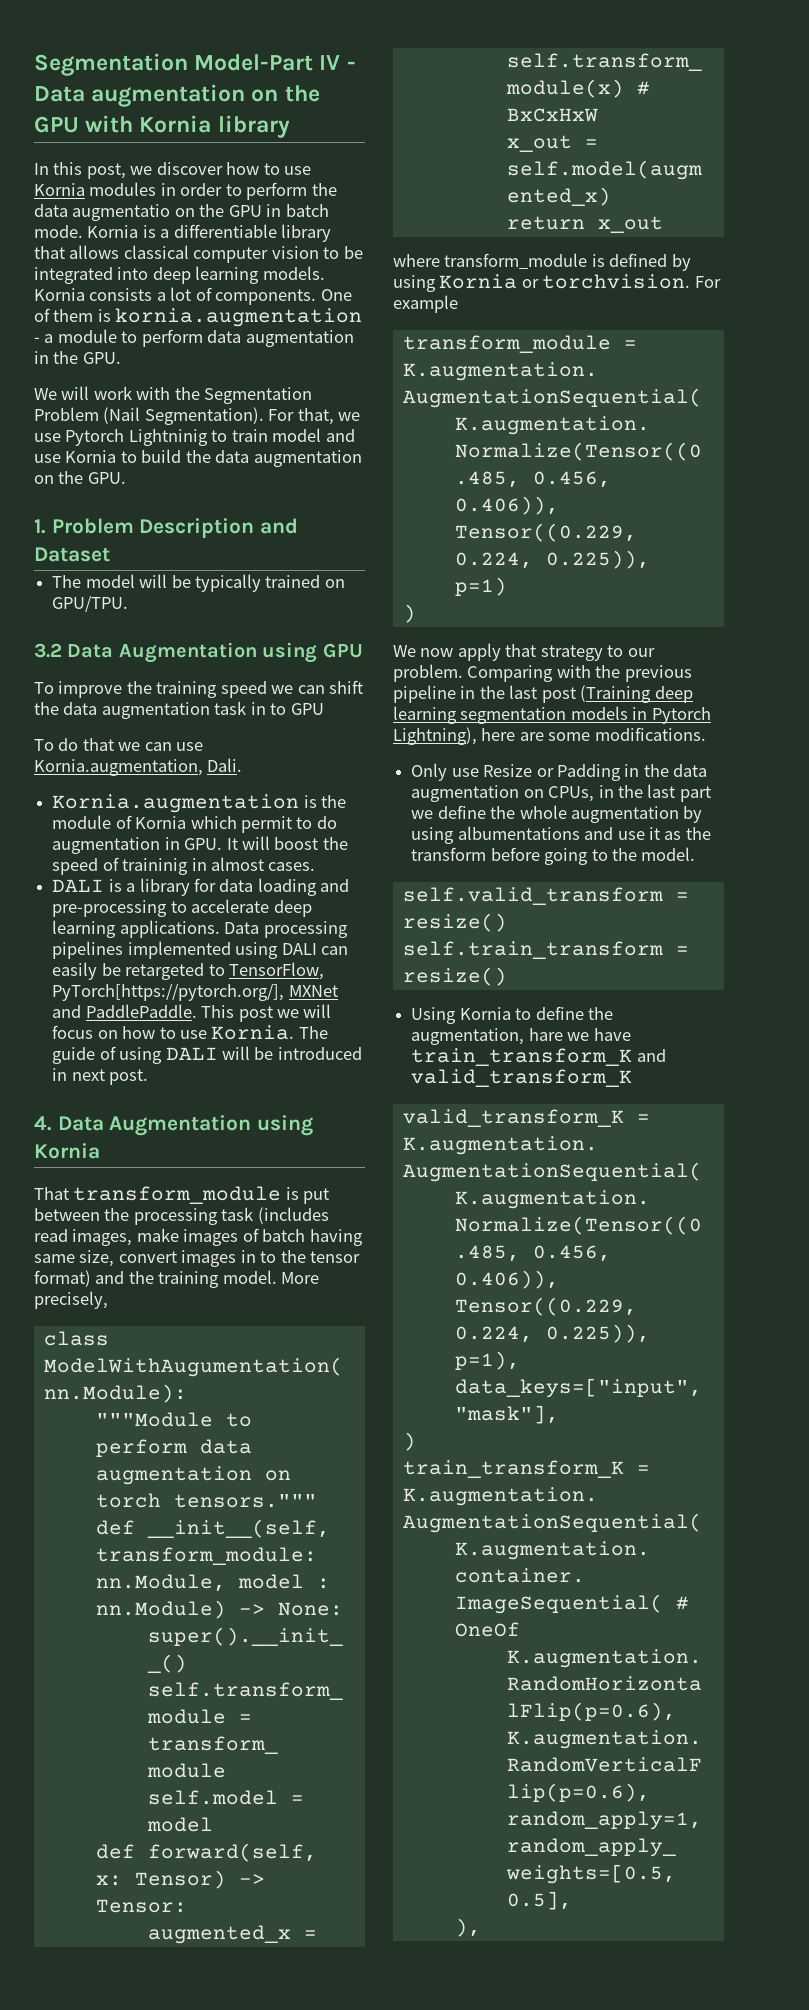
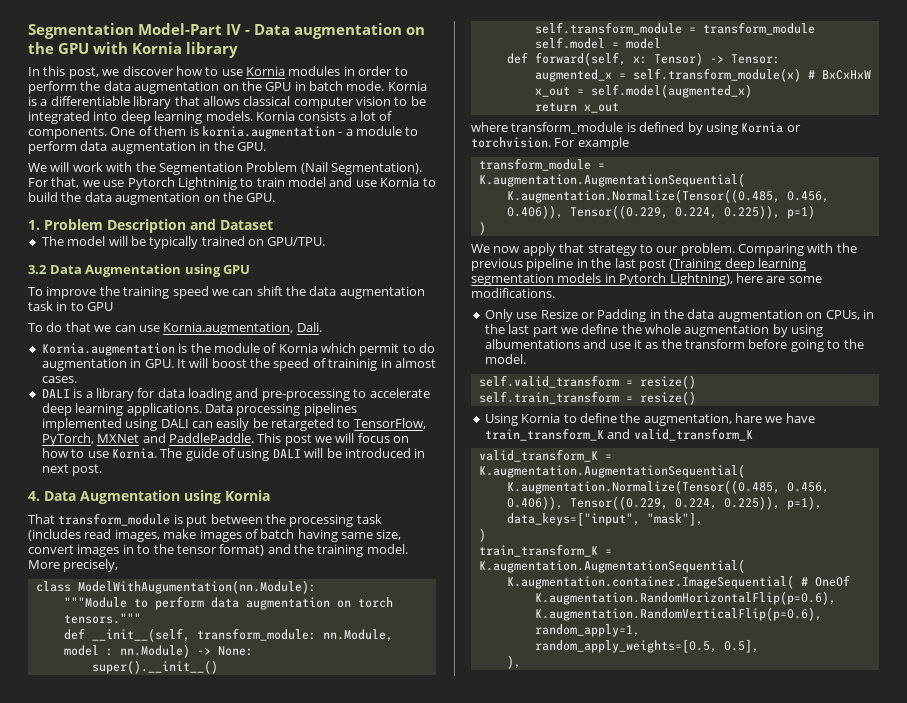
[72,204,171,221] augmentatio -> [134,81,220,94] augmentation
[52,983,285,1001] PyTorch[https://pytorch.org/], -> [41,433,94,446] PyTorch,

